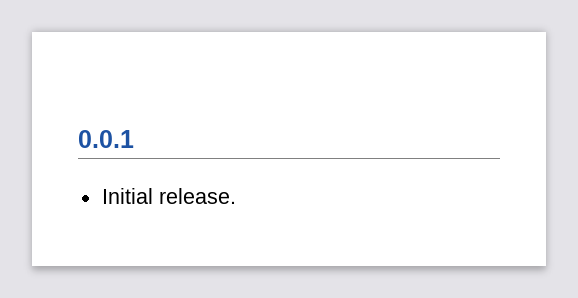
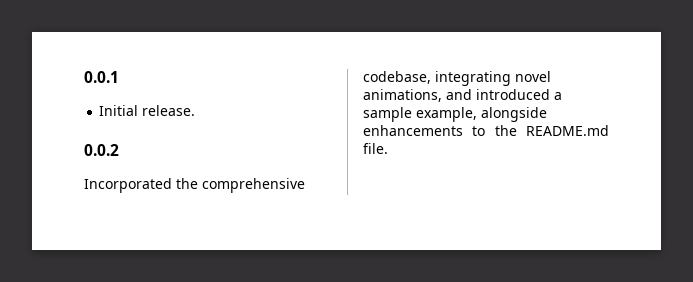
(236, 196) none -> [84,144,119,156] [84,178,305,193] [363,71,551,86] [363,89,562,102] [363,107,547,122] [363,125,609,136] [363,143,388,154] // 0.0.2 // Incorporated the comprehensive codebase, integrating novel animations, and introduced a sample example, alongside enhancements to the README.md file.

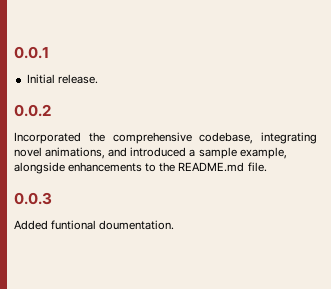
(388, 148) none -> [14,192,52,205] [14,220,175,230] // 0.0.3 // Added funtional doumentation.

